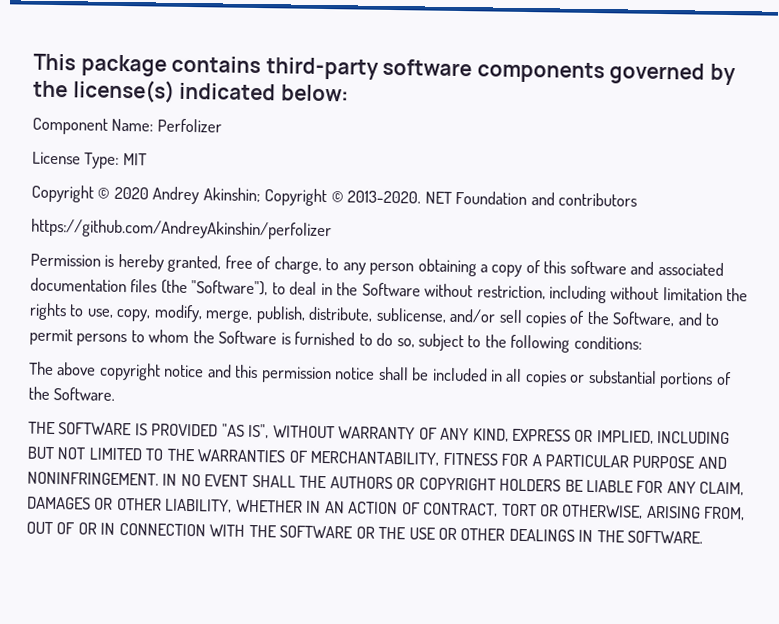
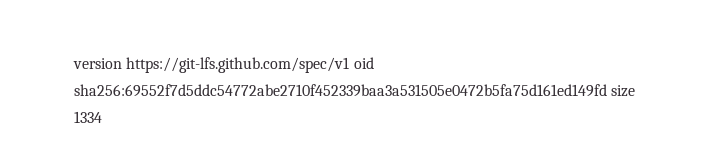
[33,53,736,86] [33,79,349,103] [32,117,222,135] [32,151,147,169] [31,184,637,207] [31,218,332,241] [30,253,724,277] [30,277,749,304] [29,302,721,328] [29,328,642,353] [29,361,732,389] [28,386,116,401] [28,421,731,445] [27,446,727,470] [27,471,745,496] [27,496,746,521] [26,521,704,544] This package contains third-party software components governed by the license(s) indicated below: // Component Name: Perfolizer // License Type: MIT // Copyright © 2020 Andrey Akinshin; Copyright © 2013-2020. NET Foundation and contributors // https://github.com/AndreyAkinshin/perfolizer // Permission is hereby granted, free of charge, to any person obtaining a copy of this software and associated documentation files (the "Software"), to deal in the Software without restriction, including without limitation the rights to use, copy, modify, merge, publish, distribute, sublicense, and/or sell copies of the Software, and to permit persons to whom the Software is furnished to do so, subject to the following conditions: // The above copyright notice and this permission notice shall be included in all copies or substantial portions of the Software. // THE SOFTWARE IS PROVIDED "AS IS", WITHOUT WARRANTY OF ANY KIND, EXPRESS OR IMPLIED, INCLUDING BUT NOT LIMITED TO THE WARRANTIES OF MERCHANTABILITY, FITNESS FOR A PARTICULAR PURPOSE AND NONINFRINGEMENT. IN NO EVENT SHALL THE AUTHORS OR COPYRIGHT HOLDERS BE LIABLE FOR ANY CLAIM, DAMAGES OR OTHER LIABILITY, WHETHER IN AN ACTION OF CONTRACT, TORT OR OTHERWISE, ARISING FROM, OUT OF OR IN CONNECTION WITH THE SOFTWARE OR THE USE OR OTHER DEALINGS IN THE SOFTWARE. -> [73,57,374,73] [74,84,636,97] [74,111,102,123] version https://git-lfs.github.com/spec/v1 oid sha256:69552f7d5ddc54772abe2710f452339baa3a531505e0472b5fa75d161ed149fd size 1334

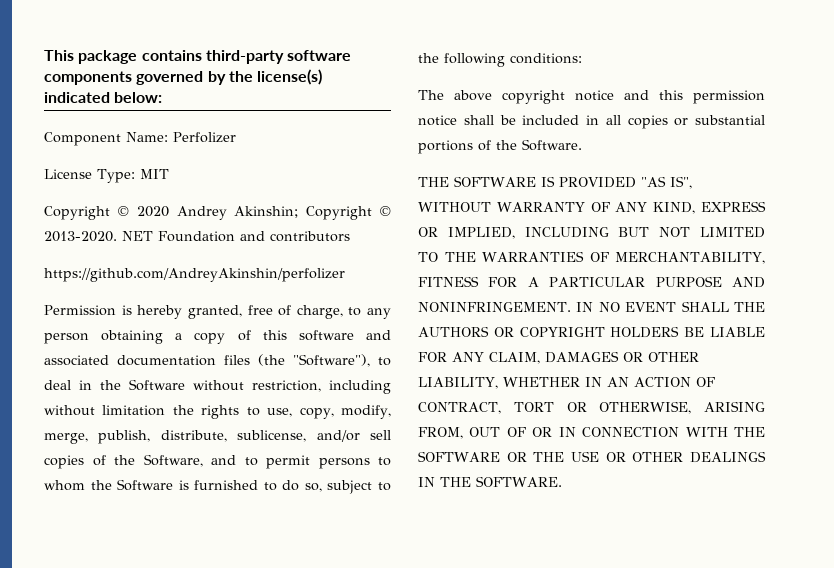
[73,57,374,73] [74,84,636,97] [74,111,102,123] version https://git-lfs.github.com/spec/v1 oid sha256:69552f7d5ddc54772abe2710f452339baa3a531505e0472b5fa75d161ed149fd size 1334 -> [44,50,352,64] [44,69,323,85] [44,92,163,103] [44,132,236,146] [44,169,169,183] [44,206,391,220] [44,231,350,242] [44,268,345,282] [44,305,391,319] [44,330,391,344] [44,354,391,367] [44,379,391,394] [44,405,392,419] [44,430,391,444] [44,454,391,469] [44,479,391,494] [418,53,582,67] [418,90,765,104] [418,115,765,129] [418,139,582,154] [418,176,692,189] [418,201,766,214] [418,227,765,239] [418,251,766,264] [418,276,765,288] [418,301,765,312] [418,326,765,338] [418,351,699,364] [418,377,715,389] [418,401,765,414] [418,427,765,439] [418,451,766,463] [418,476,562,487] This package contains third-party software components governed by the license(s) indicated below: // Component Name: Perfolizer // License Type: MIT // Copyright © 2020 Andrey Akinshin; Copyright © 2013-2020. NET Foundation and contributors // https://github.com/AndreyAkinshin/perfolizer // Permission is hereby granted, free of charge, to any person obtaining a copy of this software and associated documentation files (the "Software"), to deal in the Software without restriction, including without limitation the rights to use, copy, modify, merge, publish, distribute, sublicense, and/or sell copies of the Software, and to permit persons to whom the Software is furnished to do so, subject to the following conditions: // The above copyright notice and this permission notice shall be included in all copies or substantial portions of the Software. // THE SOFTWARE IS PROVIDED "AS IS", WITHOUT WARRANTY OF ANY KIND, EXPRESS OR IMPLIED, INCLUDING BUT NOT LIMITED TO THE WARRANTIES OF MERCHANTABILITY, FITNESS FOR A PARTICULAR PURPOSE AND NONINFRINGEMENT. IN NO EVENT SHALL THE AUTHORS OR COPYRIGHT HOLDERS BE LIABLE FOR ANY CLAIM, DAMAGES OR OTHER LIABILITY, WHETHER IN AN ACTION OF CONTRACT, TORT OR OTHERWISE, ARISING FROM, OUT OF OR IN CONNECTION WITH THE SOFTWARE OR THE USE OR OTHER DEALINGS IN THE SOFTWARE.

